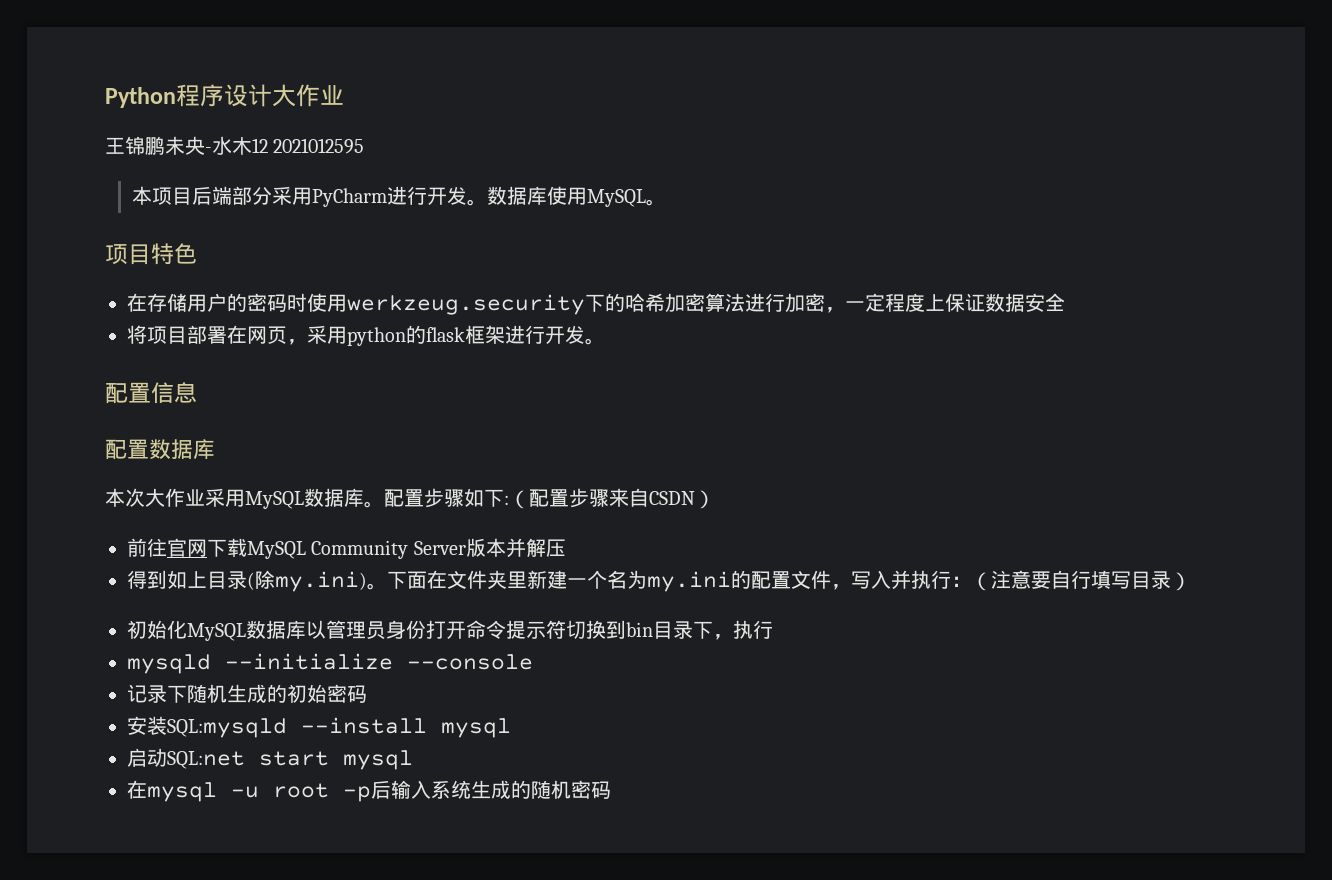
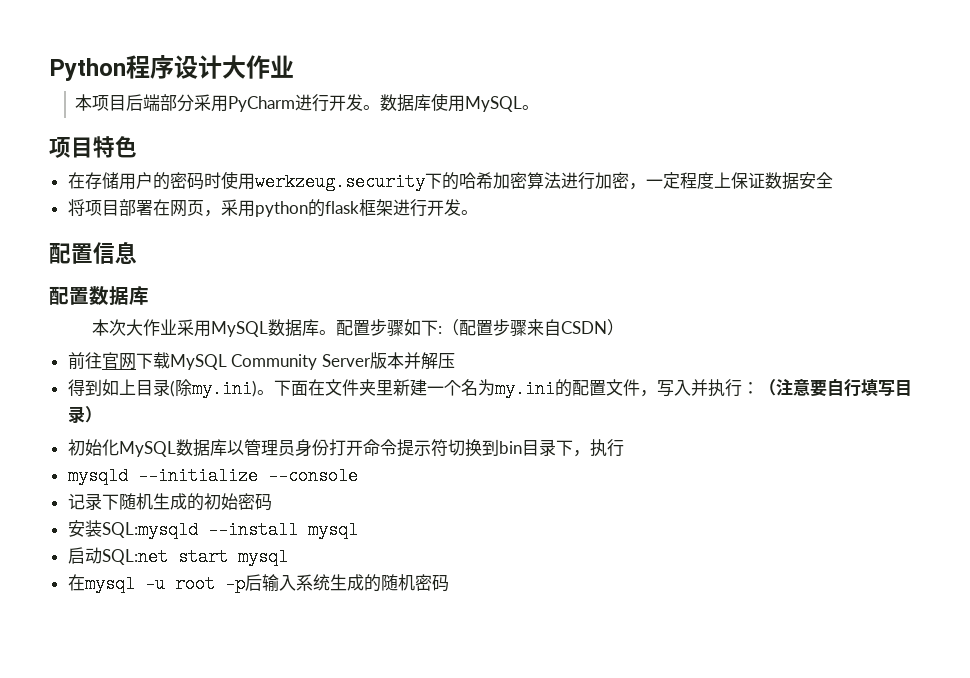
[105,136,365,155] // 王锦鹏未央-水木12 2021012595 -> (294, 66) none

